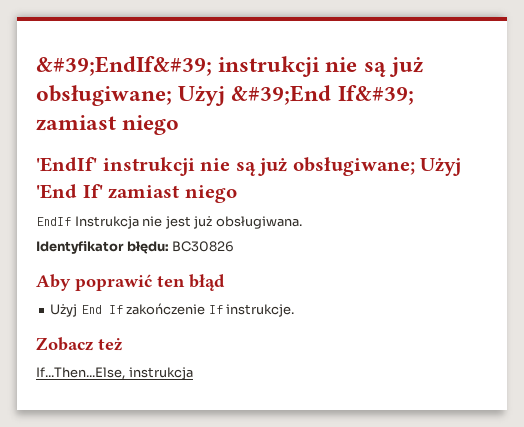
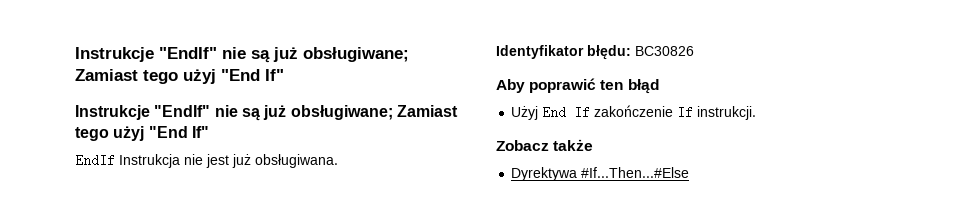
[36,56,423,77] [36,85,414,106] [36,115,180,135] [36,157,462,176] [36,184,237,203] &#39;EndIf&#39; instrukcji nie są już obsługiwane; Użyj &#39;End If&#39; zamiast niego // 'EndIf' instrukcji nie są już obsługiwane; Użyj 'End If' zamiast niego -> [75,47,409,63] [75,69,284,84] [75,105,458,121] [75,126,209,141] Instrukcje "EndIf" nie są już obsługiwane; Zamiast tego użyj "End If" // Instrukcje "EndIf" nie są już obsługiwane; Zamiast tego użyj "End If"
[226,304,295,317] instrukcje. -> [697,106,757,120] instrukcji.
[98,338,122,351] [36,367,193,380] też // If...Then...Else, instrukcja -> [553,139,594,151] [511,167,690,181] także // Dyrektywa #If...Then...#Else

